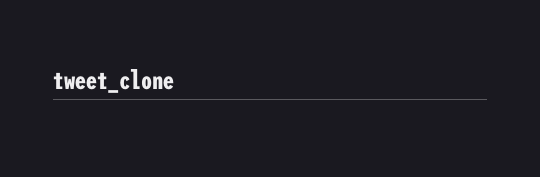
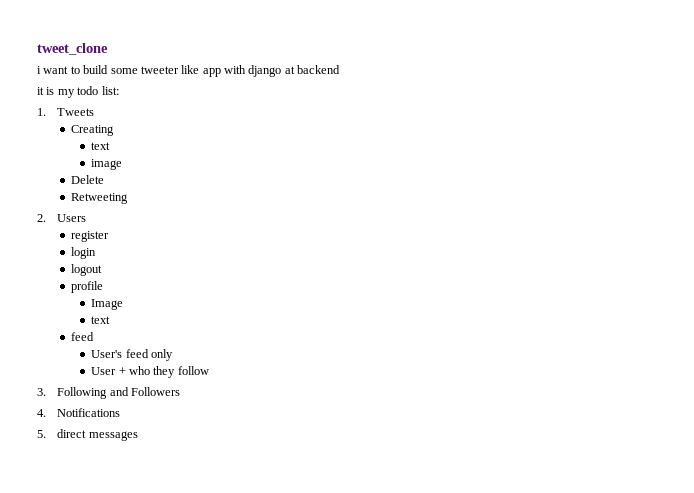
(174, 81) none -> [37,65,341,77] [37,86,119,98] [37,108,95,116] [71,125,115,136] [91,142,111,150] [91,159,123,170] [71,175,105,184] [71,193,129,204] [37,214,87,222] [71,231,110,242] [71,247,97,259] [71,264,103,276] [71,281,104,293] [91,299,124,310] [91,316,111,324] [71,332,95,341] [91,349,174,361] [91,366,209,378] [37,387,181,399] [37,408,121,417] [37,429,138,441] // i want to build some tweeter like app with django at backend // it is my todo list: // 1. Tweets // Creating // text // image // Delete // Retweeting // 2. Users // register // login // logout // profile // Image // text // feed // User's feed only // User + who they follow // 3. Following and Followers // 4. Notifications // 5. direct messages

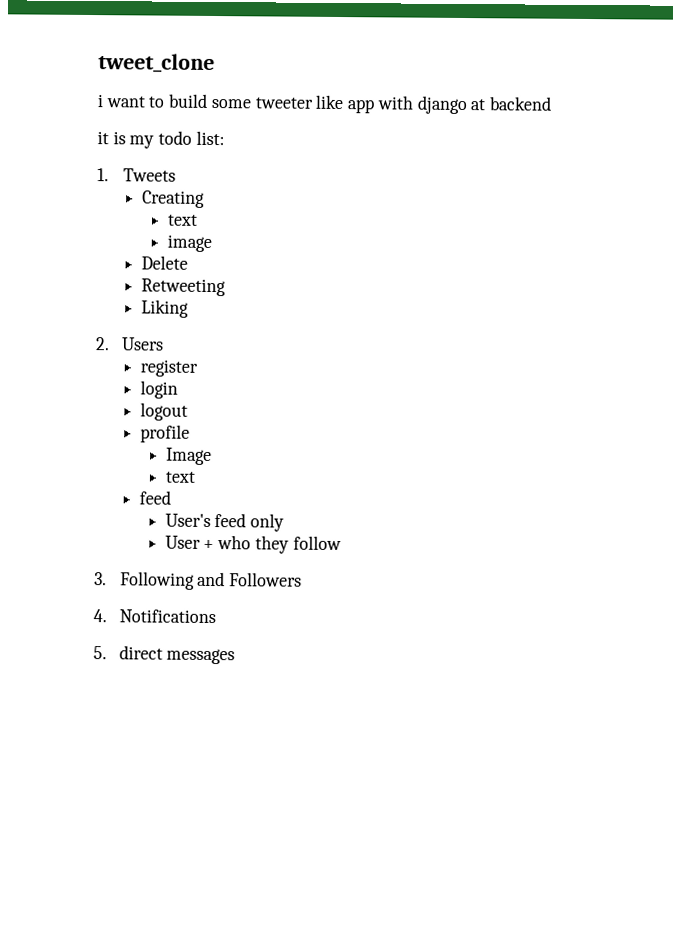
(129, 198) none -> [140,299,189,318] // Liking

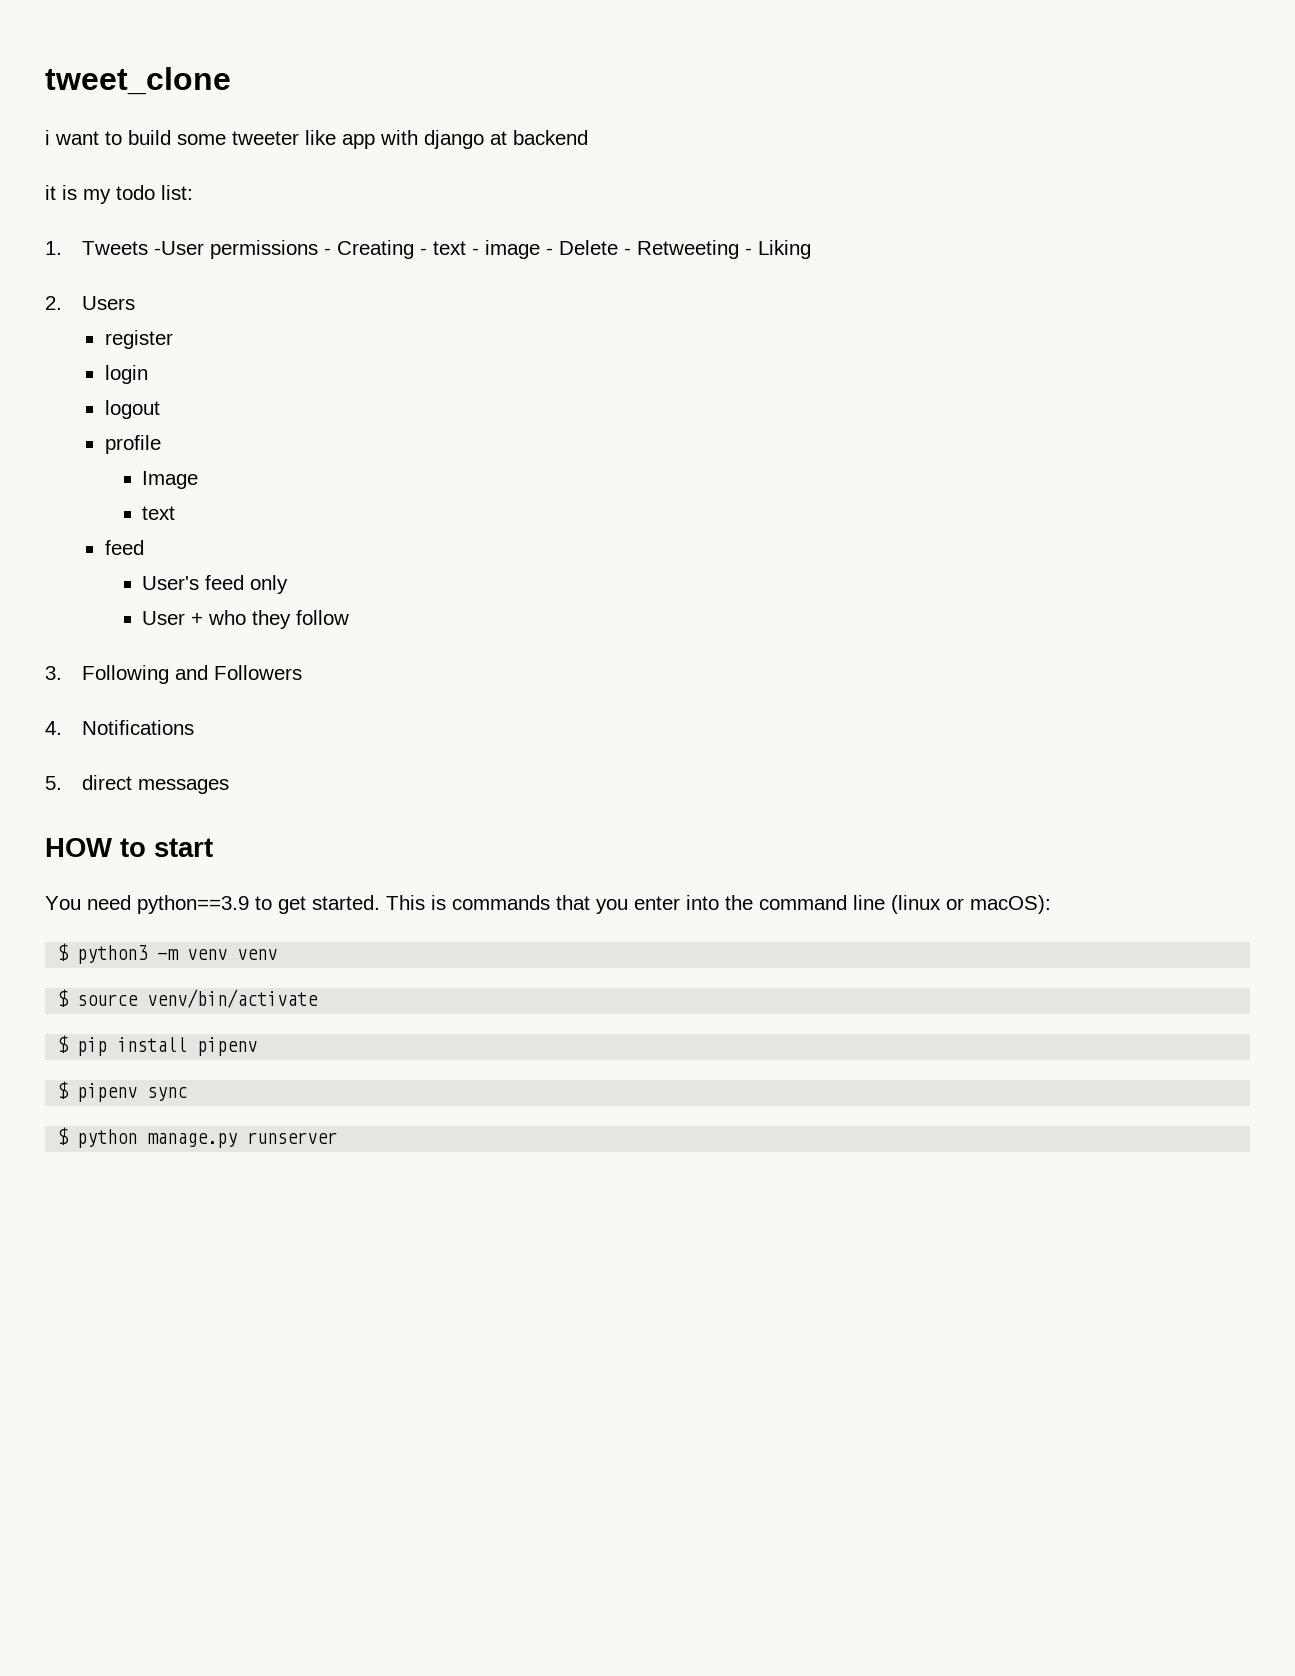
(176, 175) // -> [154,240,332,259] -User permissions -
[166,214,198,226] // text // -> [420,241,480,255] - text -
(212, 243) // -> [546,248,554,255] -
(188, 262) // -> [624,248,632,255] -
(226, 287) // -> [745,248,753,255] -
(236, 656) none -> [45,838,213,857] [45,895,1051,914] [57,943,278,964] [57,989,319,1008] [57,1035,258,1056] [57,1081,188,1102] [57,1127,338,1148] // HOW to start // You need python==3.9 to get started. This is commands that you enter into the command line (linux or macOS): // $ python3 -m venv venv // $ source venv/bin/activate // $ pip install pipenv // $ pipenv sync // $ python manage.py runserver

